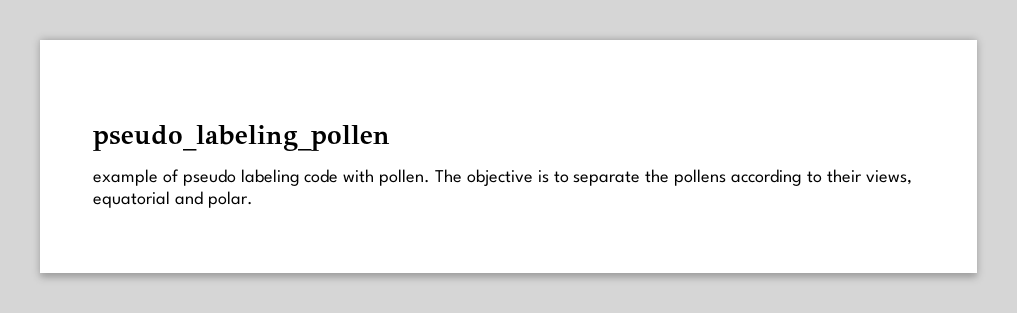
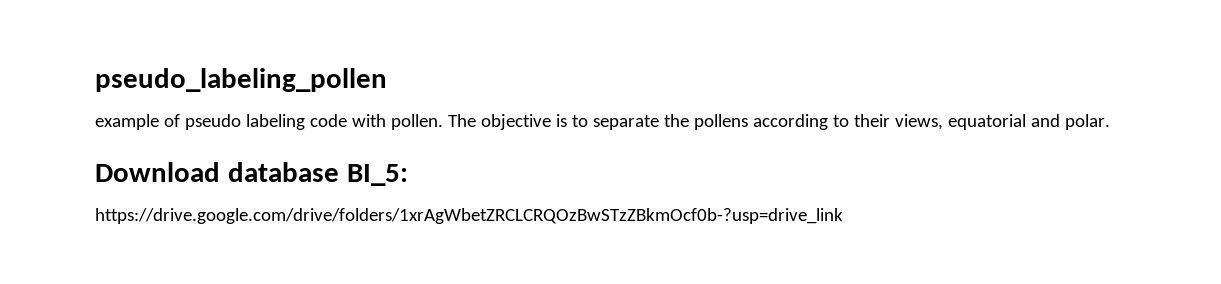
(253, 199) none -> [95,162,408,186] [95,208,843,224] // Download database BI_5: // https://drive.google.com/drive/folders/1xrAgWbetZRCLCRQOzBwSTzZBkmOcf0b-?usp=drive_link

